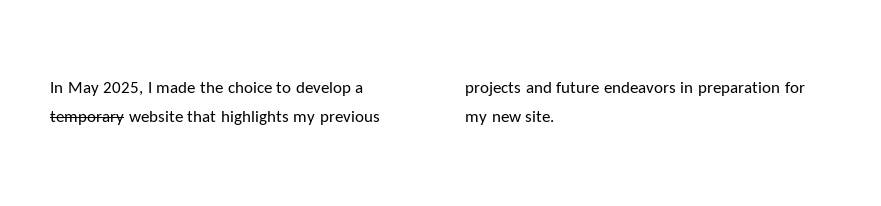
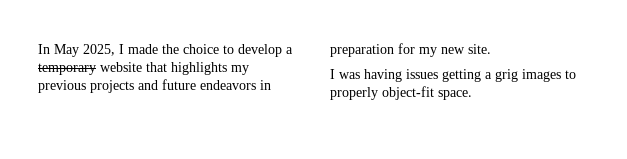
(555, 116) none -> [330,69,576,82] [330,86,472,100] // I was having issues getting a grig images to properly object-fit space.

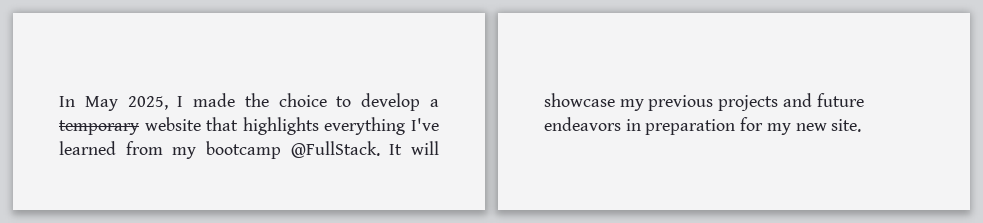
(227, 68) none -> [324,117,439,135] [59,141,439,159] [544,93,615,107] everything I've learned from my bootcamp @FullStack. It will showcase
[330,69,576,82] [330,86,472,100] // I was having issues getting a grig images to properly object-fit space. -> (862, 125) none

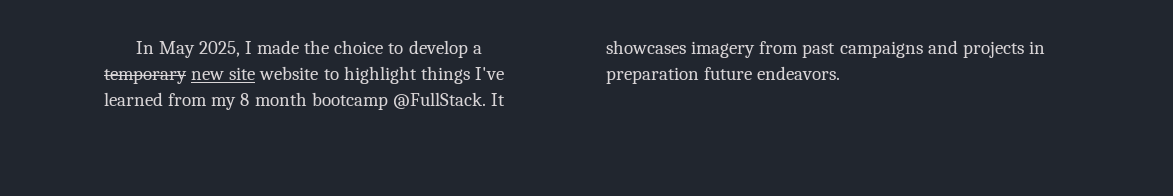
[144,117,406,135] website that highlights everything -> [191,66,470,84] new site website to highlight things
(197, 153) none -> [240,92,307,106] 8 month
[411,141,439,155] [544,93,864,111] [544,117,862,135] will showcase my previous projects and future endeavors in preparation for my new site. -> [606,40,1045,58] [606,66,841,84] showcases imagery from past campaigns and projects in preparation future endeavors.

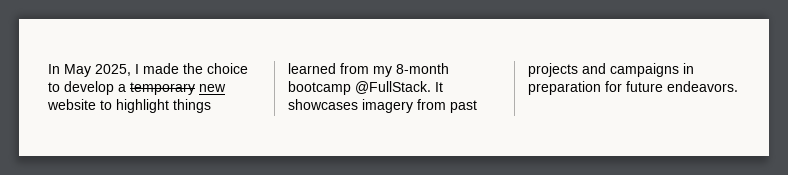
[229,67,256,80] site -> (226, 88) none
[474,67,504,80] I've -> (211, 106) none
[240,92,307,106] 8 month -> [396,63,449,74] 8-month
[839,40,1024,58] campaigns and projects -> [528,63,679,77] projects and campaigns
(699, 75) none -> [605,81,622,92] for

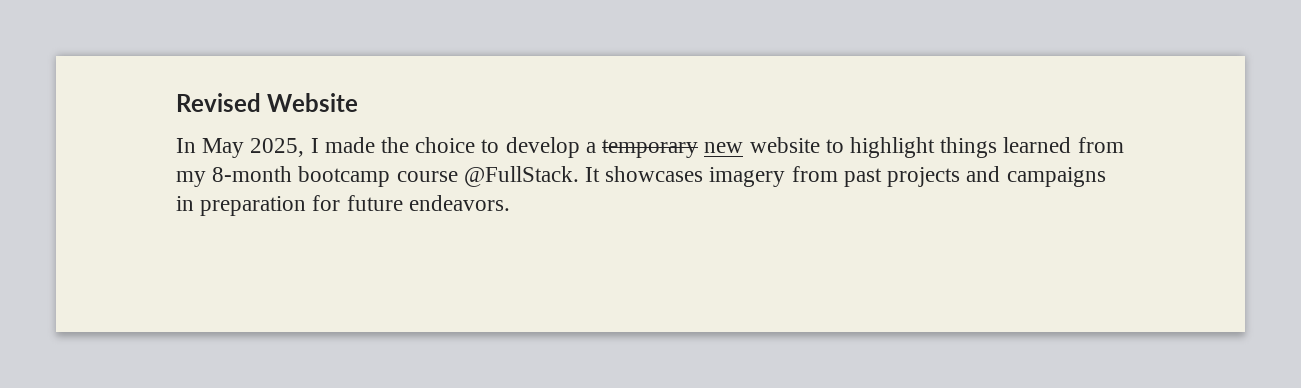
(48, 69) none -> [176,93,359,112] Revised Website //
(351, 88) none -> [396,171,458,182] course

